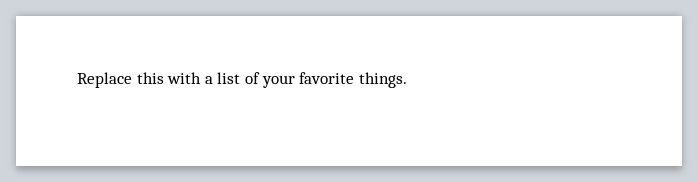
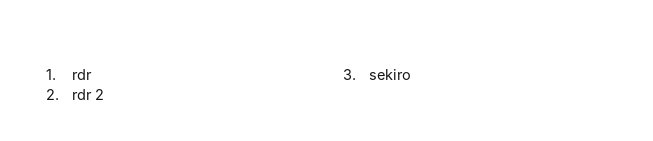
[77,72,407,88] Replace this with a list of your favorite things. -> [46,69,93,80] [46,89,105,100] [343,69,412,80] 1. rdr // 2. rdr 2 // 3. sekiro

